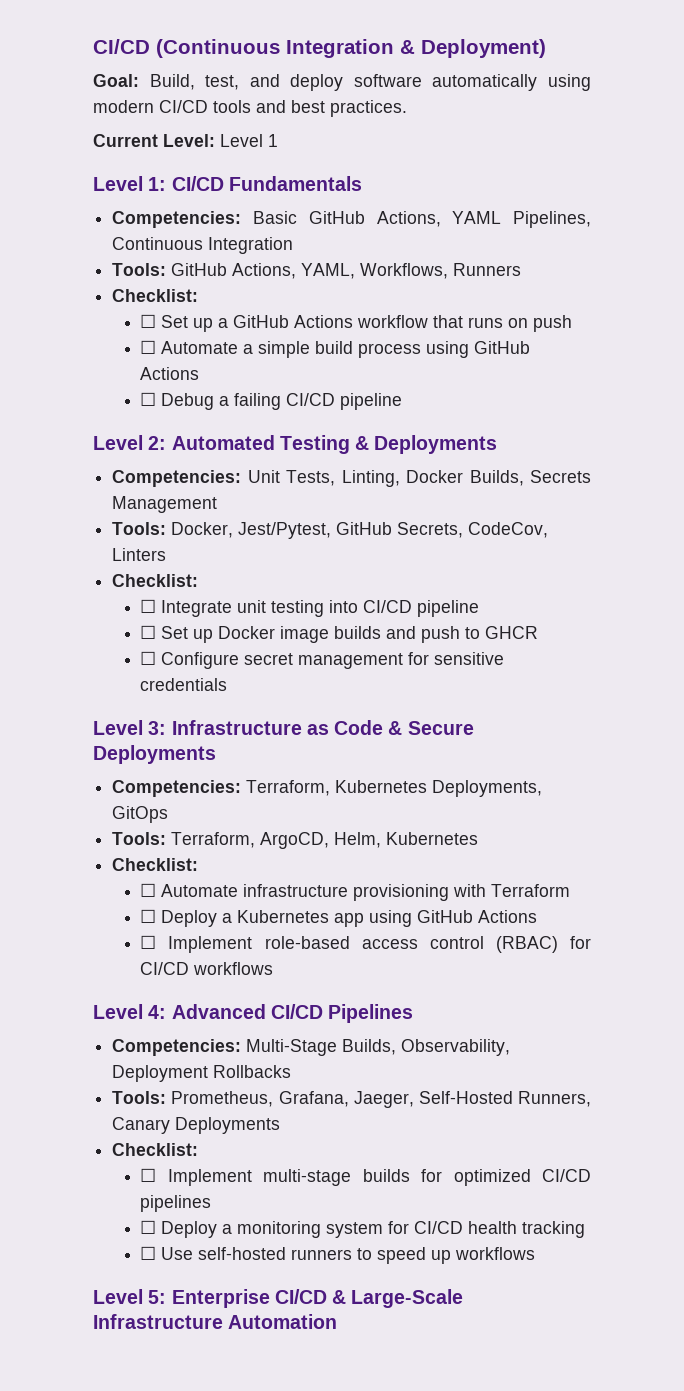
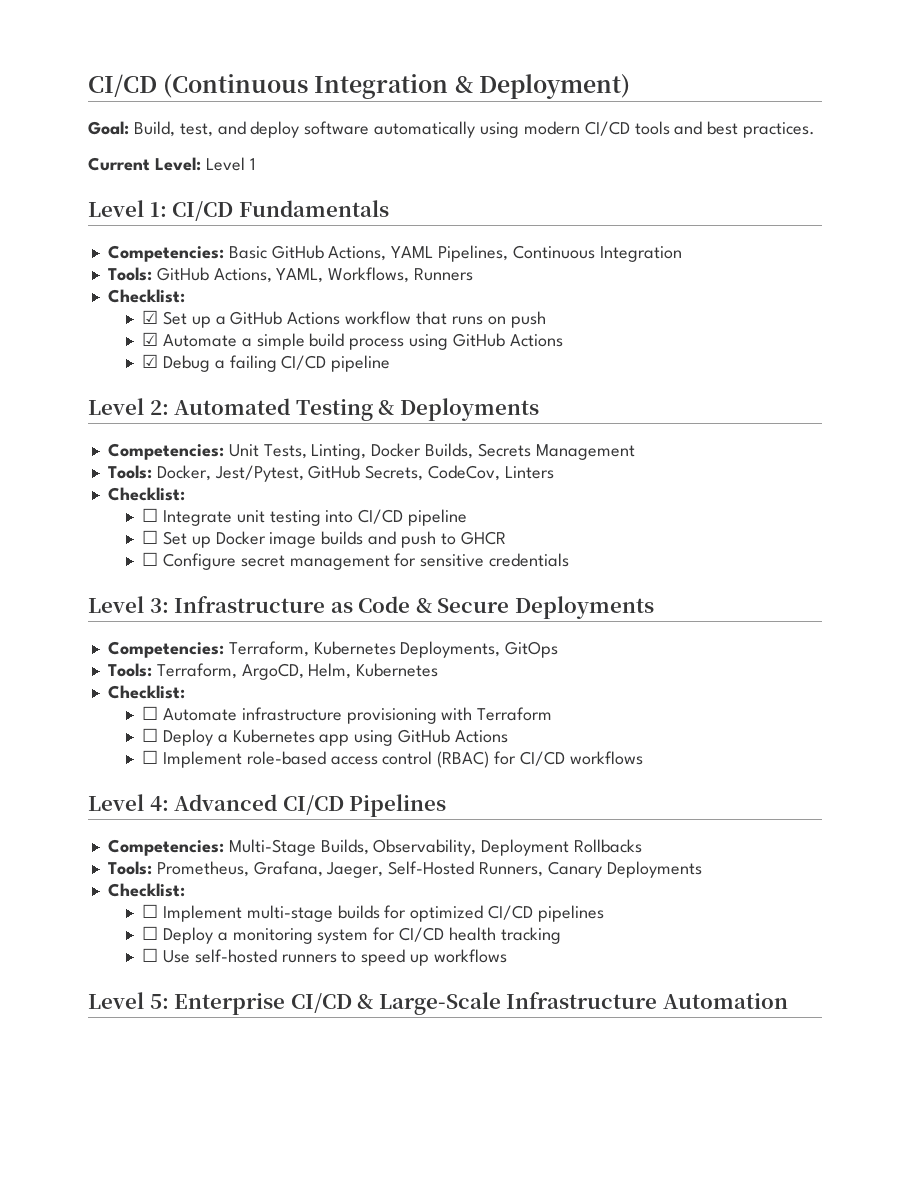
[140,314,157,328] ☐ -> [141,310,158,324] ☑
[140,340,157,354] ☐ -> [141,332,158,346] ☑
[140,392,157,406] ☐ -> [141,354,158,368] ☑

